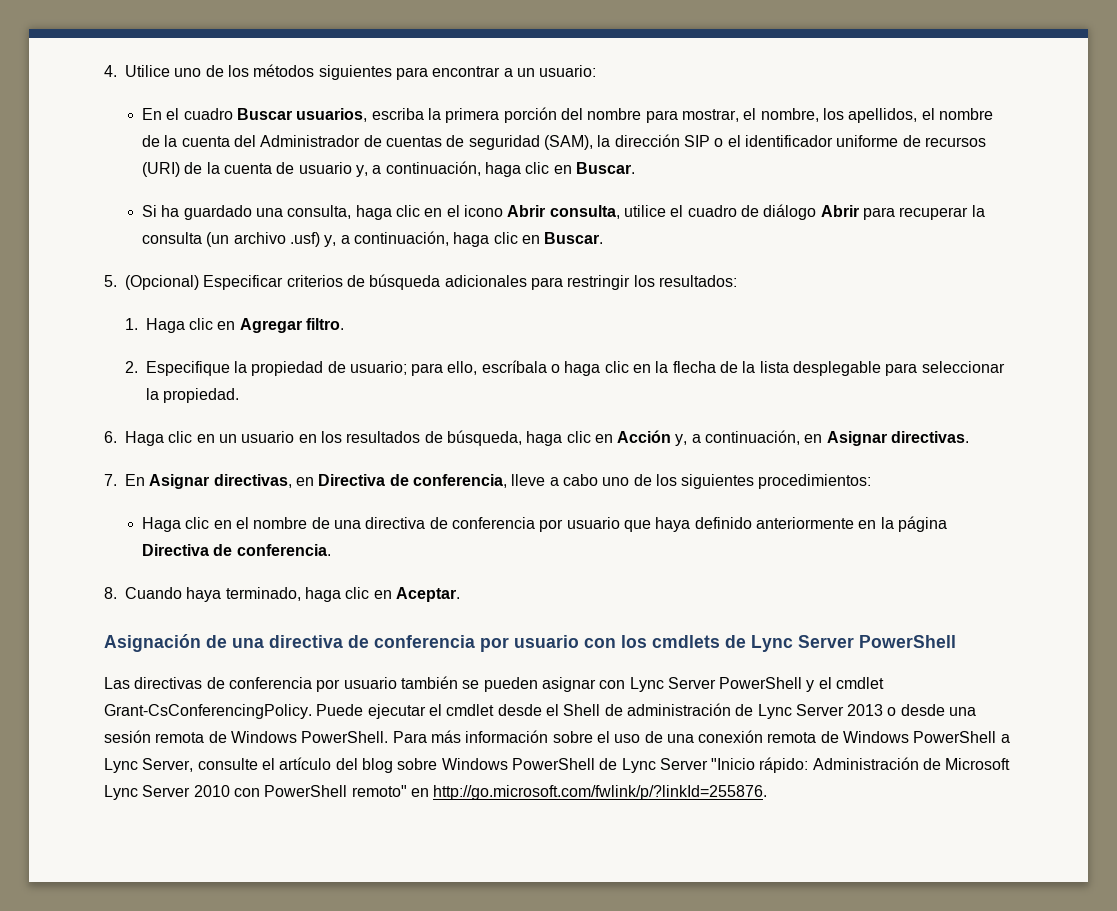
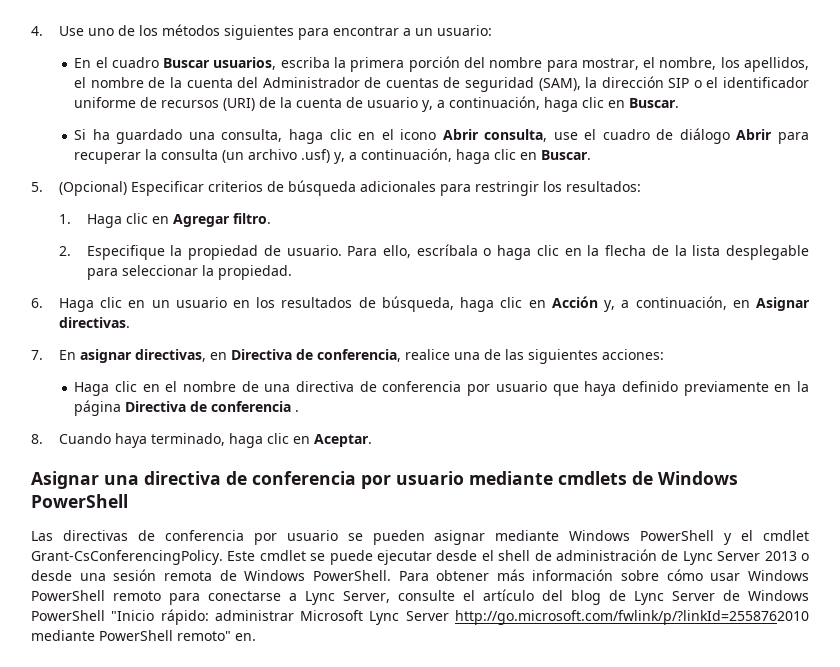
[125,65,170,77] Utilice -> [58,26,84,36] Use
[623,205,666,217] utilice -> [553,132,578,140] use
[349,361,444,376] usuario; para -> [286,245,378,256] usuario. Para
[149,474,210,489] Asignar -> [79,349,132,363] asignar
[511,474,872,489] lleve a cabo uno de los siguientes procedimientos: -> [404,349,664,364] realice una de las siguientes acciones:
[755,517,854,529] anteriormente -> [683,381,769,396] previamente
[236,544,331,556] conferencia. -> [211,401,300,412] conferencia .
[104,634,854,652] Asignación de una directiva de conferencia por usuario con los cmdlets de Lync Server -> [31,471,738,489] Asignar una directiva de conferencia por usuario mediante cmdlets de Windows
[400,676,458,689] también -> (338, 535) none
[599,677,716,692] con Lync Server -> [495,530,631,541] mediante Windows
[316,704,495,719] Puede ejecutar el cmdlet -> [227,550,432,565] Este cmdlet se puede ejecutar
[563,704,601,716] Shell -> [498,550,531,561] shell
(427, 737) none -> [436,570,490,581] obtener
[596,730,997,743] el uso de una conexión remota de Windows PowerShell -> [666,569,809,581] [31,590,281,605] cómo usar Windows PowerShell remoto para conectarse
[397,757,1011,773] [104,785,768,800] sobre Windows PowerShell de Lync Server "Inicio rápido: Administración de Microsoft Lync Server 2010 con PowerShell remoto" en http://go.microsoft.com/fwlink/p/?linkId=255876. -> [609,590,809,605] [31,609,809,625] [31,630,256,641] de Lync Server de Windows PowerShell "Inicio rápido: administrar Microsoft Lync Server http://go.microsoft.com/fwlink/p/?linkId=2558762010 mediante PowerShell remoto" en.

